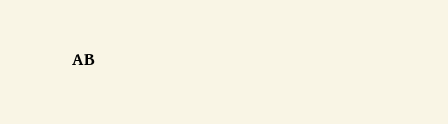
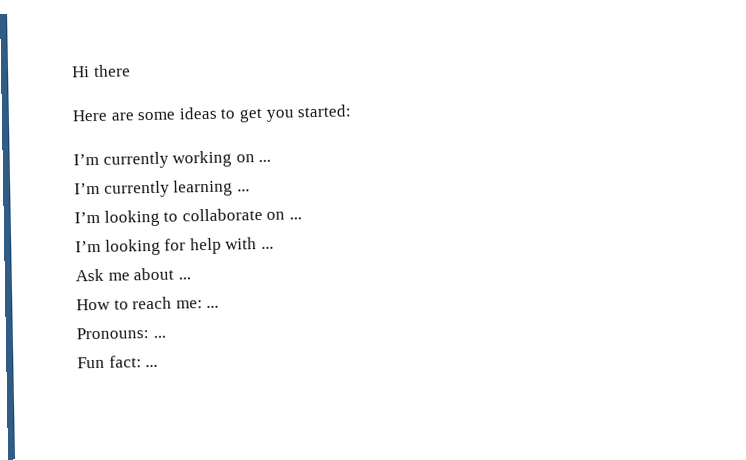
[72,54,95,65] AB -> [72,64,131,78] [72,104,352,123] [73,150,272,169] [74,179,250,198] [74,207,302,227] [75,237,274,256] [75,267,191,282] [76,296,220,311] [76,327,166,340] [77,355,159,369] Hi there // Here are some ideas to get you started: // I’m currently working on ... // I’m currently learning ... // I’m looking to collaborate on ... // I’m looking for help with ... // Ask me about ... // How to reach me: ... // Pronouns: ... // Fun fact: ...

